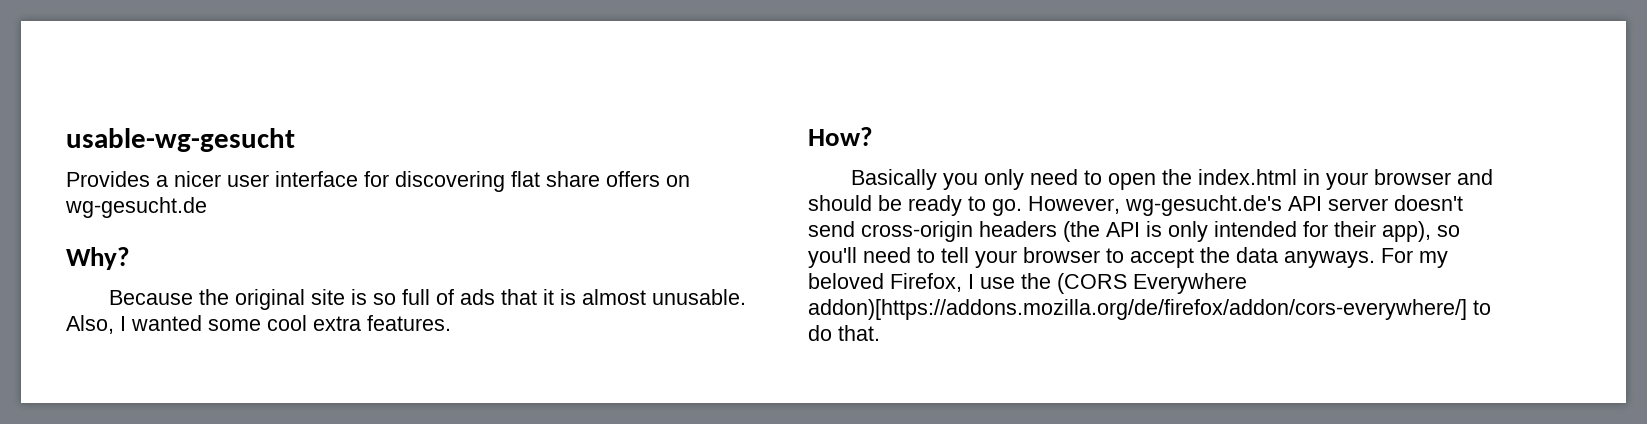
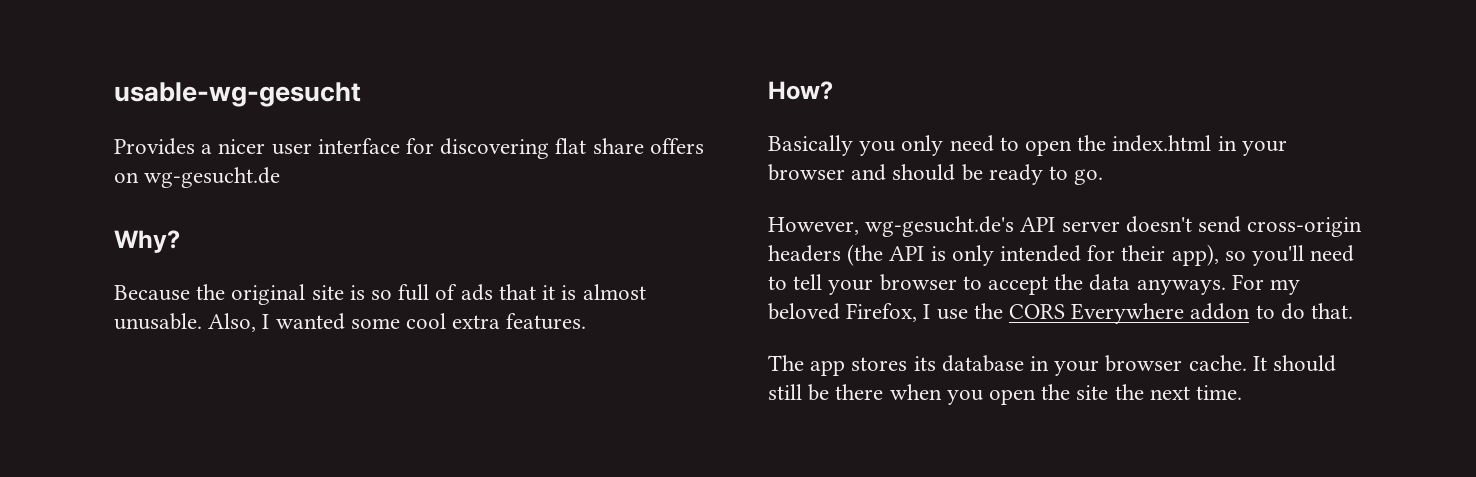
(1022, 207) none -> (1104, 177) //
[1057,273,1247,294] [808,299,1467,320] (CORS Everywhere addon)[https://addons.mozilla.org/de/firefox/addon/cors-everywhere/] -> [1009,303,1251,324] CORS Everywhere addon
(880, 333) none -> [768,355,1337,376] [768,384,1243,405] // The app stores its database in your browser cache. It should still be there when you open the site the next time.

